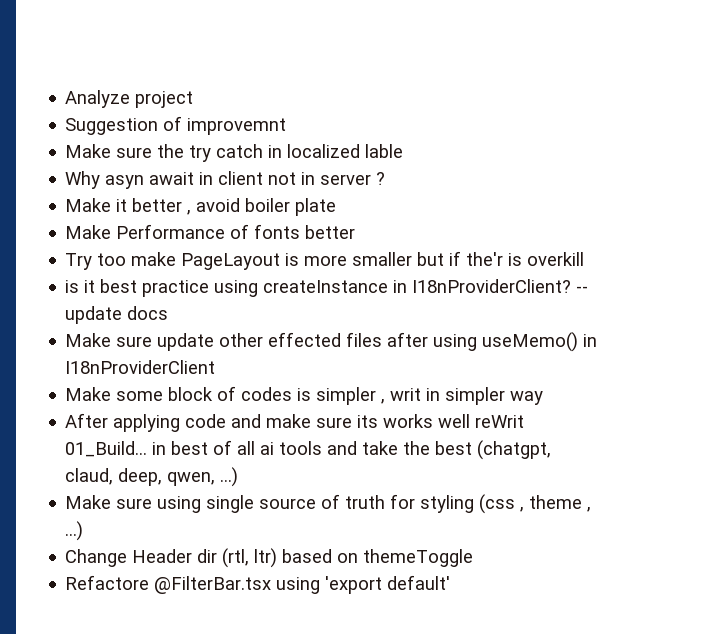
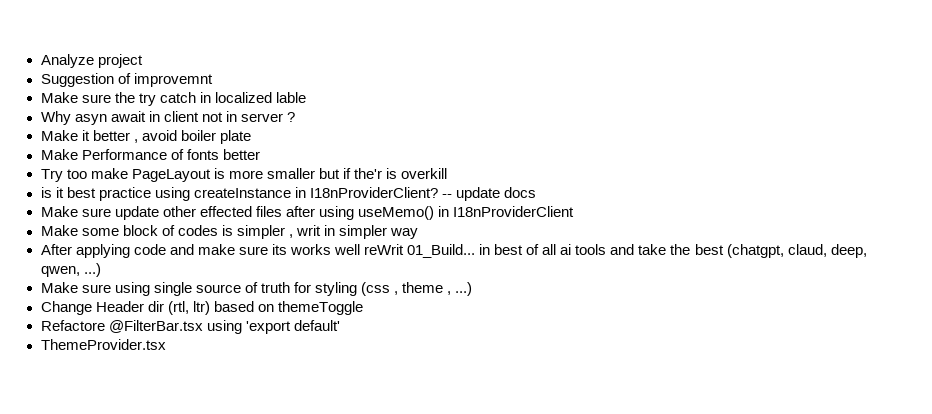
(451, 582) none -> [40,339,166,350] // ThemeProvider.tsx

